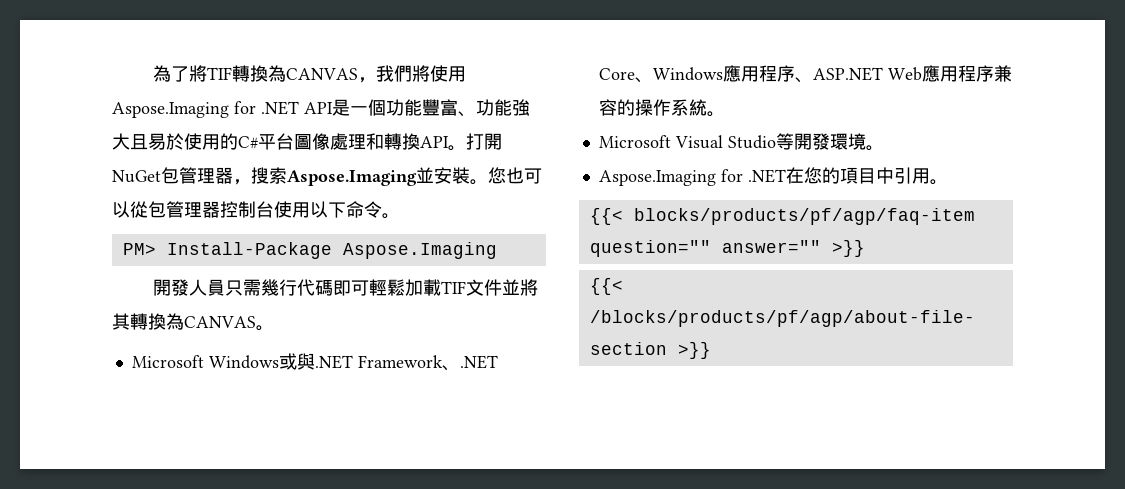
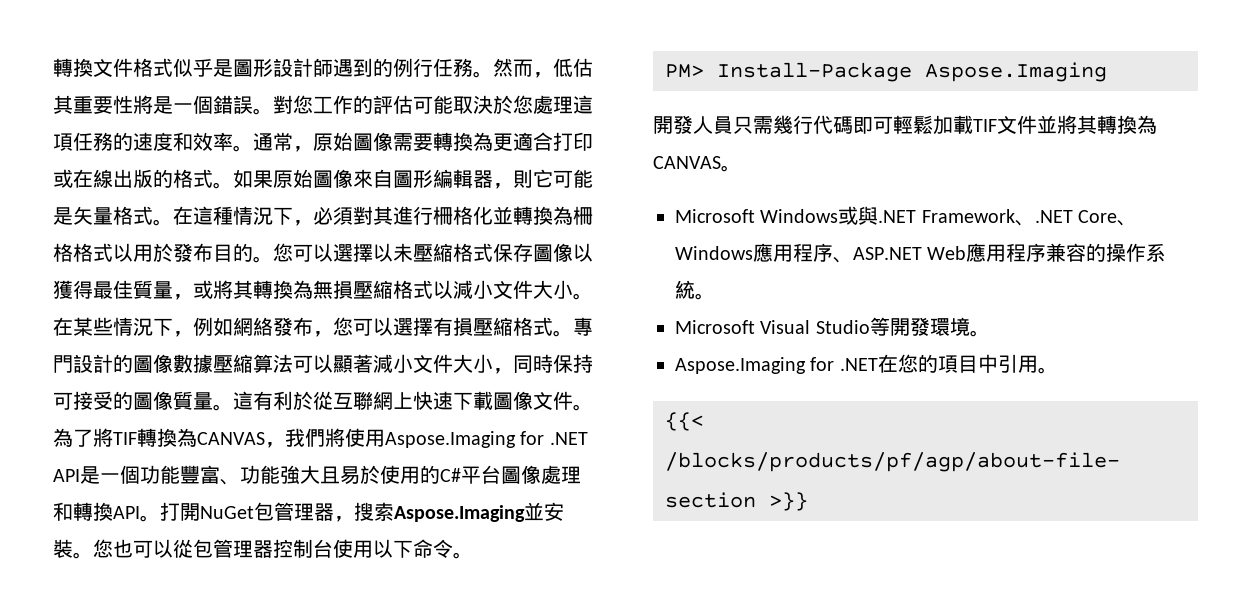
(152, 73) none -> [53,58,593,78] [53,95,593,115] [53,132,593,152] [53,169,593,189] [53,206,593,226] [53,243,593,263] [53,280,593,300] [53,317,593,337] [53,354,593,374] [53,391,593,411] 轉換文件格式似乎是圖形設計師遇到的例行任務。然而，低估其重要性將是一個錯誤。對您工作的評估可能取決於您處理這項任務的速度和效率。通常，原始圖像需要轉換為更適合打印或在線出版的格式。如果原始圖像來自圖形編輯器，則它可能是矢量格式。在這種情況下，必須對其進行柵格化並轉換為柵格格式以用於發布目的。您可以選擇以未壓縮格式保存圖像以獲得最佳質量，或將其轉換為無損壓縮格式以減小文件大小。在某些情況下，例如網絡發布，您可以選擇有損壓縮格式。專門設計的圖像數據壓縮算法可以顯著減小文件大小，同時保持可接受的圖像質量。這有利於從互聯網上快速下載圖像文件。
[589,208,975,225] [589,240,865,257] // {{< blocks/products/pf/agp/faq-item question="" answer="" >}} -> (1058, 370) none

